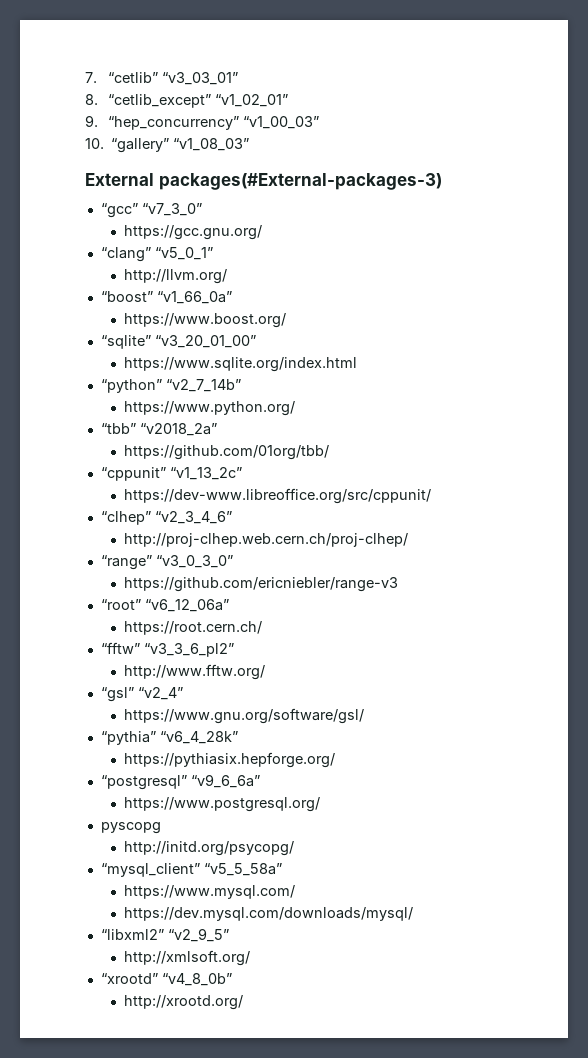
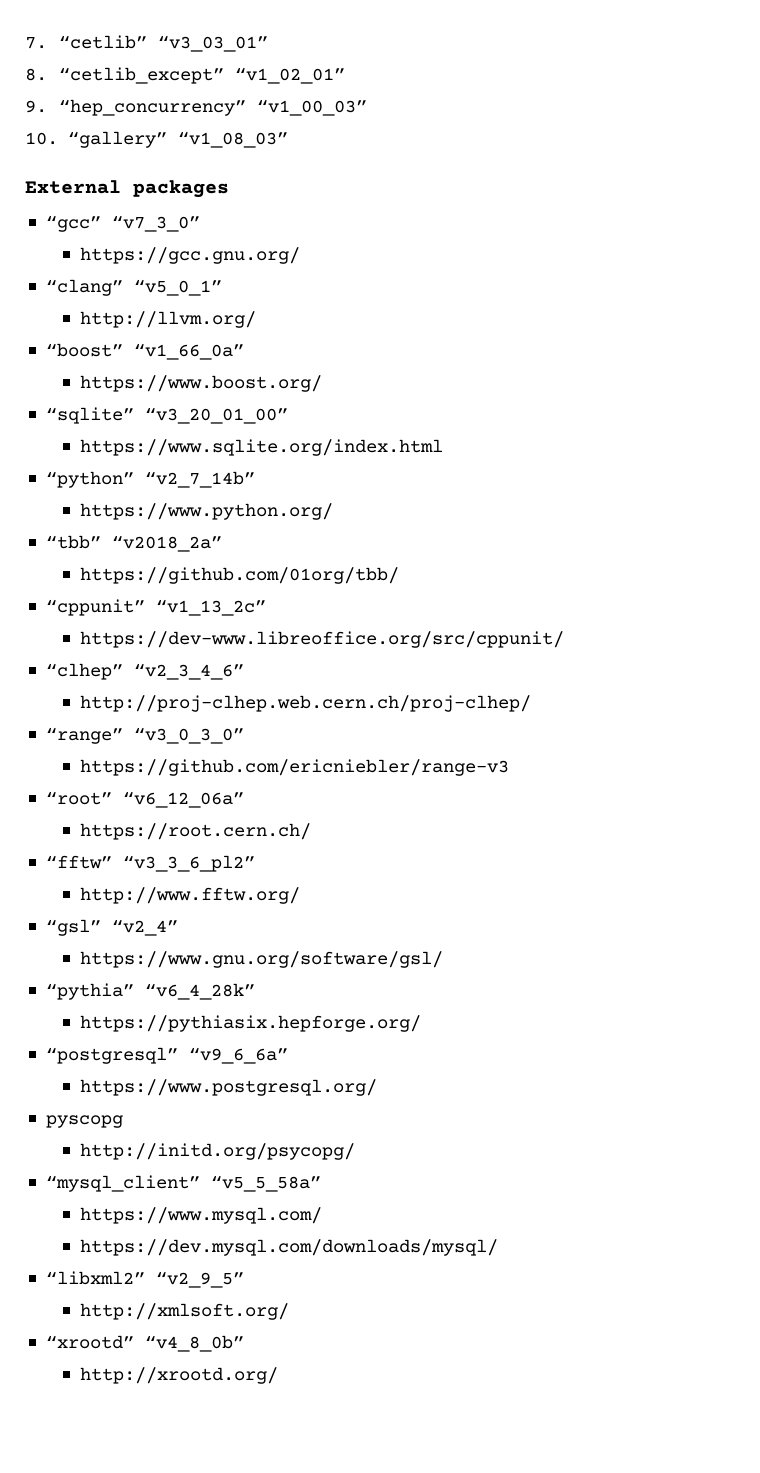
[158,173,442,190] packages(#External-packages-3) -> [133,180,229,198] packages

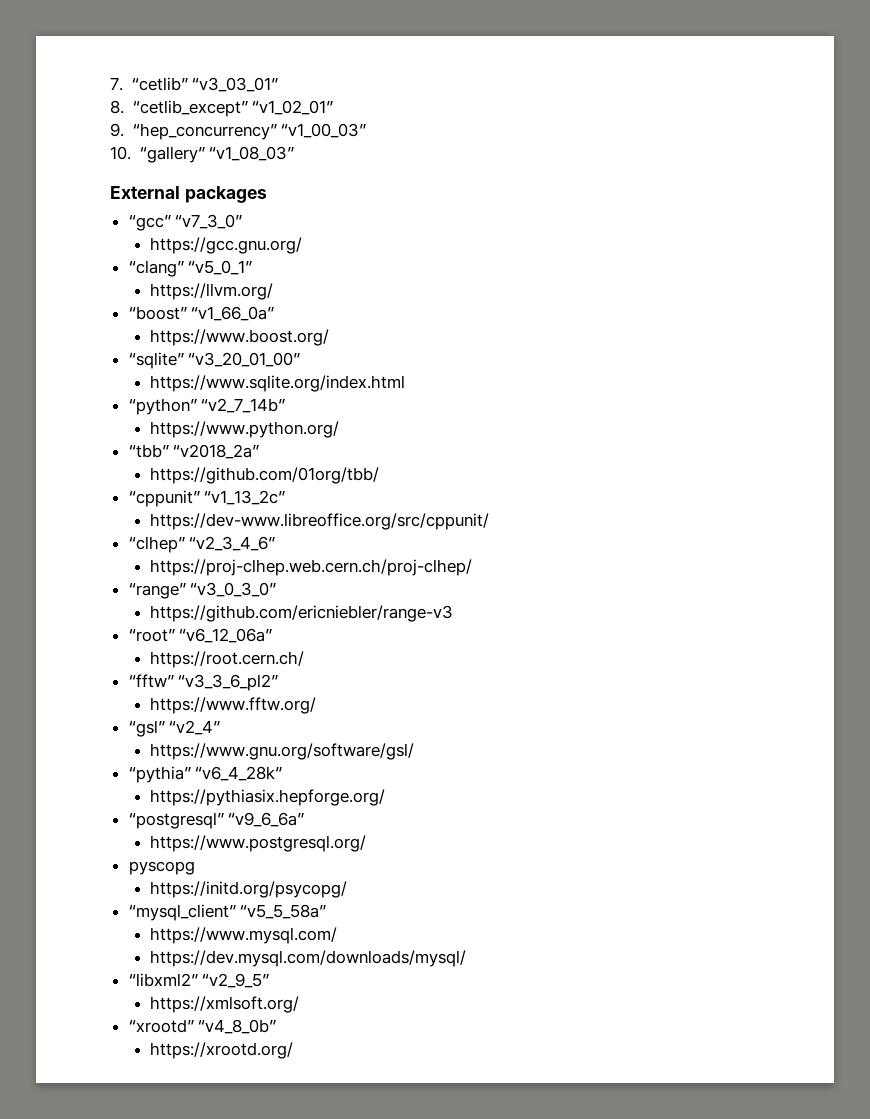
[80,311,257,328] http://llvm.org/ -> [150,283,274,300] https://llvm.org/
[80,695,532,712] http://proj-clhep.web.cern.ch/proj-clhep/ -> [150,559,473,576] https://proj-clhep.web.cern.ch/proj-clhep/
[80,887,301,904] http://www.fftw.org/ -> [150,697,317,714] https://www.fftw.org/
[80,1143,356,1160] http://initd.org/psycopg/ -> [150,881,348,898] https://initd.org/psycopg/
[80,1303,290,1320] http://xmlsoft.org/ -> [150,996,300,1013] https://xmlsoft.org/
[80,1367,279,1384] http://xrootd.org/ -> [150,1042,294,1059] https://xrootd.org/

